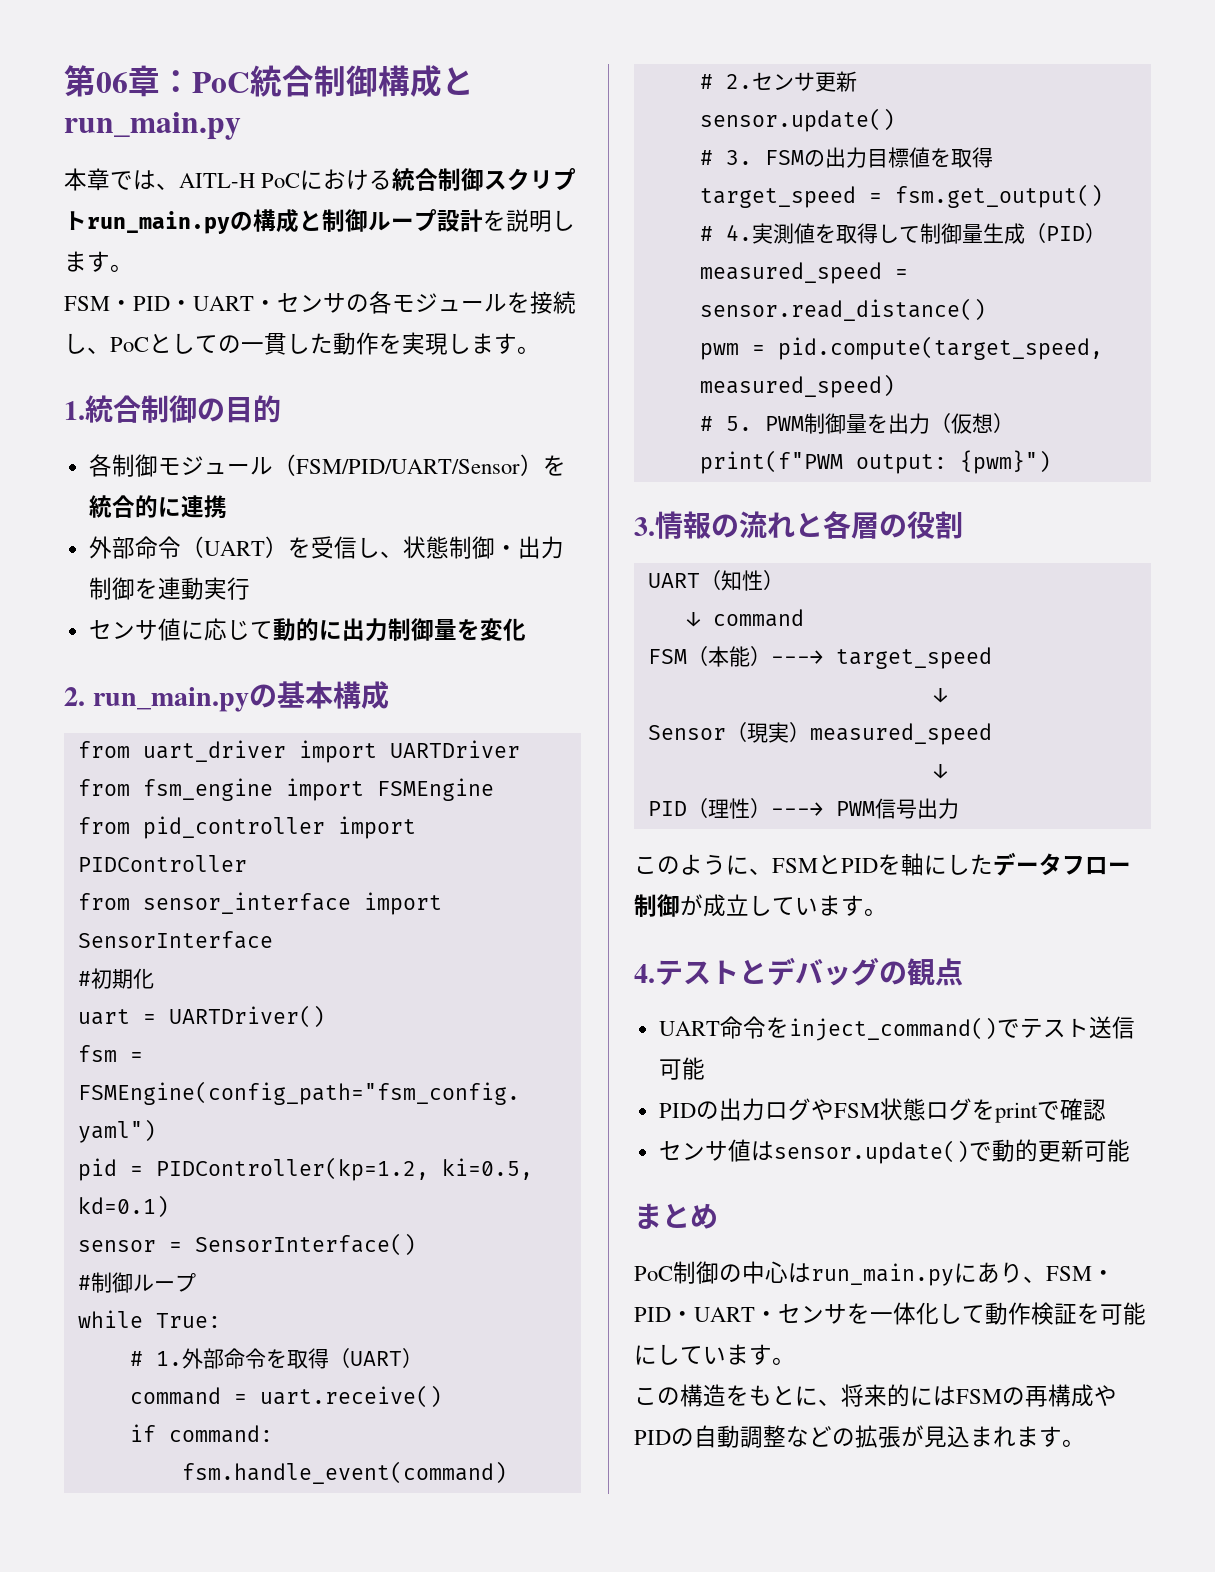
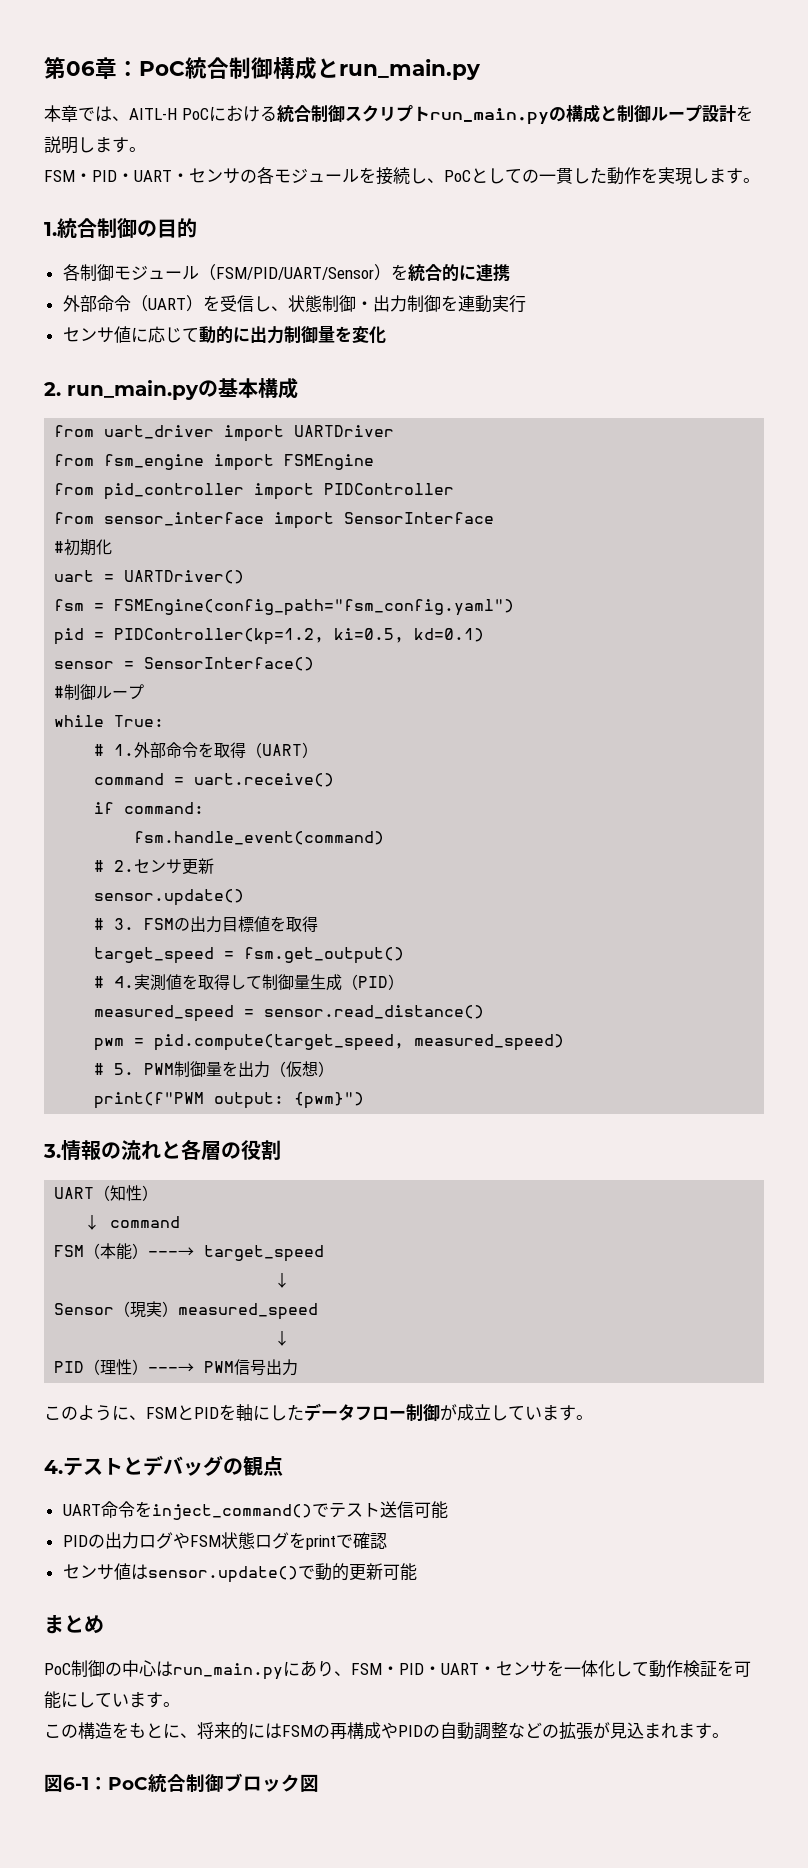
(1085, 1443) none -> [44,1773,319,1793] // 図6-1：PoC統合制御ブロック図

